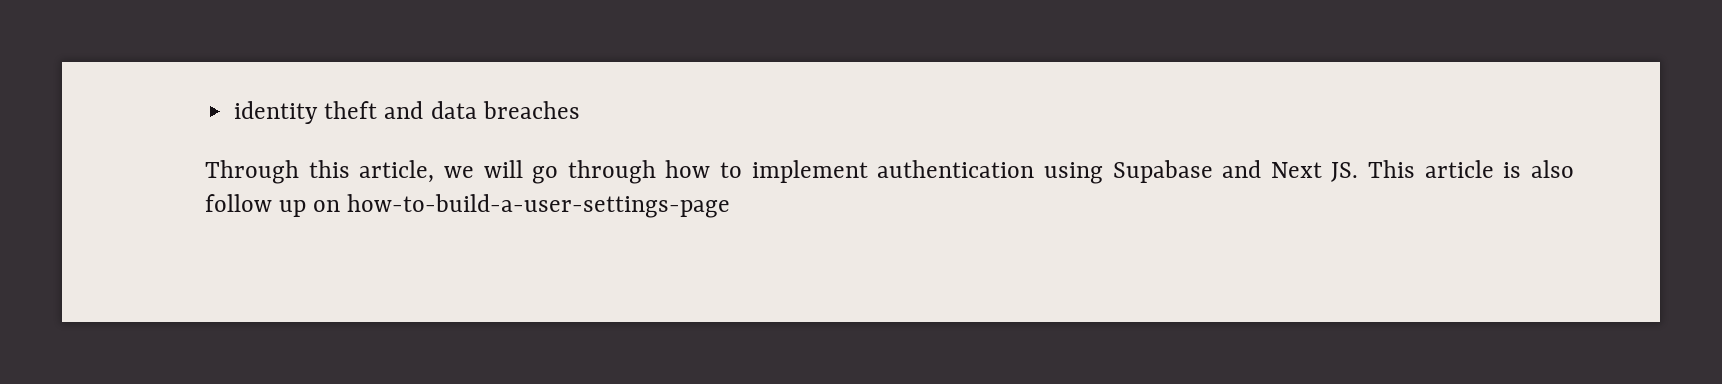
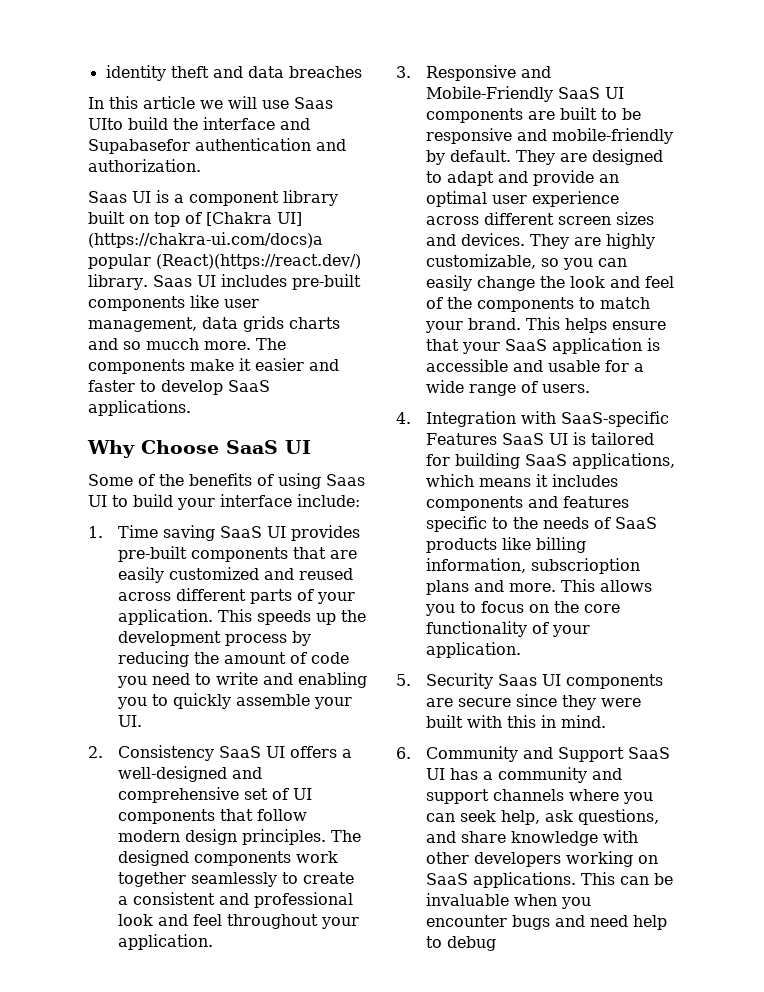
[205,160,1574,184] [205,194,731,218] Through this article, we will go through how to implement authentication using Supabase and Next JS. This article is also follow up on how-to-build-a-user-settings-page -> [88,96,333,109] [88,117,310,130] [88,138,346,154] [88,159,201,172] [88,190,338,206] [88,211,302,227] [88,232,323,248] [88,254,361,269] [88,274,361,290] [88,295,259,311] [88,316,340,332] [88,338,286,350] [88,358,339,374] [88,380,270,395] [88,400,191,416] [87,440,311,458] [88,473,365,489] [88,494,360,510] [88,525,361,541] [118,546,358,562] [118,567,354,583] [118,588,356,604] [118,609,367,625] [118,631,312,646] [118,651,350,667] [117,672,368,688] [117,693,353,709] [118,715,143,727] [88,745,353,761] [118,766,263,782] [118,787,313,803] [118,809,308,824] [118,829,362,845] [118,850,339,866] [118,872,355,887] [118,892,354,908] [118,914,360,929] [118,934,214,950] [396,65,552,81] [426,86,625,102] [426,107,642,123] [426,128,674,144] [426,149,664,165] [426,170,620,186] [426,191,620,207] [426,212,655,225] [426,233,656,249] [426,254,628,270] [426,275,675,291] [426,297,651,312] [425,317,667,333] [426,338,661,354] [426,359,645,372] [426,380,591,396] [396,411,670,427] [426,432,655,445] [426,453,676,469] [426,474,619,487] [426,496,630,511] [426,516,658,532] [426,537,587,553] [426,558,641,574] [426,579,653,595] [425,601,621,616] [426,621,591,637] [426,642,522,658] [396,673,664,689] [426,694,642,710] [426,715,607,728] [396,746,671,762] [426,767,623,783] [426,789,654,804] [426,809,660,825] [426,830,639,846] [426,851,659,867] [426,872,674,888] [426,893,592,909] [426,915,668,930] [426,936,497,951] In this article we will use Saas UIto build the interface and Supabasefor authentication and authorization. // Saas UI is a component library built on top of [Chakra UI] (https://chakra-ui.com/docs)a popular (React)(https://react.dev/) library. Saas UI includes pre-built components like user management, data grids charts and so mucch more. The components make it easier and faster to develop SaaS applications. // Why Choose SaaS UI // Some of the benefits of using Saas UI to build your interface include: // 1. Time saving SaaS UI provides pre-built components that are easily customized and reused across different parts of your application. This speeds up the development process by reducing the amount of code you need to write and enabling you to quickly assemble your UI. // 2. Consistency SaaS UI offers a well-designed and comprehensive set of UI components that follow modern design principles. The designed components work together seamlessly to create a consistent and professional look and feel throughout your application. // 3. Responsive and Mobile-Friendly SaaS UI components are built to be responsive and mobile-friendly by default. They are designed to adapt and provide an optimal user experience across different screen sizes and devices. They are highly customizable, so you can easily change the look and feel of the components to match your brand. This helps ensure that your SaaS application is accessible and usable for a wide range of users. // 4. Integration with SaaS-specific Features SaaS UI is tailored for building SaaS applications, which means it includes components and features specific to the needs of SaaS products like billing information, subscrioption plans and more. This allows you to focus on the core functionality of your application. // 5. Security Saas UI components are secure since they were built with this in mind. // 6. Community and Support SaaS UI has a community and support channels where you can seek help, ask questions, and share knowledge with other developers working on SaaS applications. This can be invaluable when you encounter bugs and need help to debug

